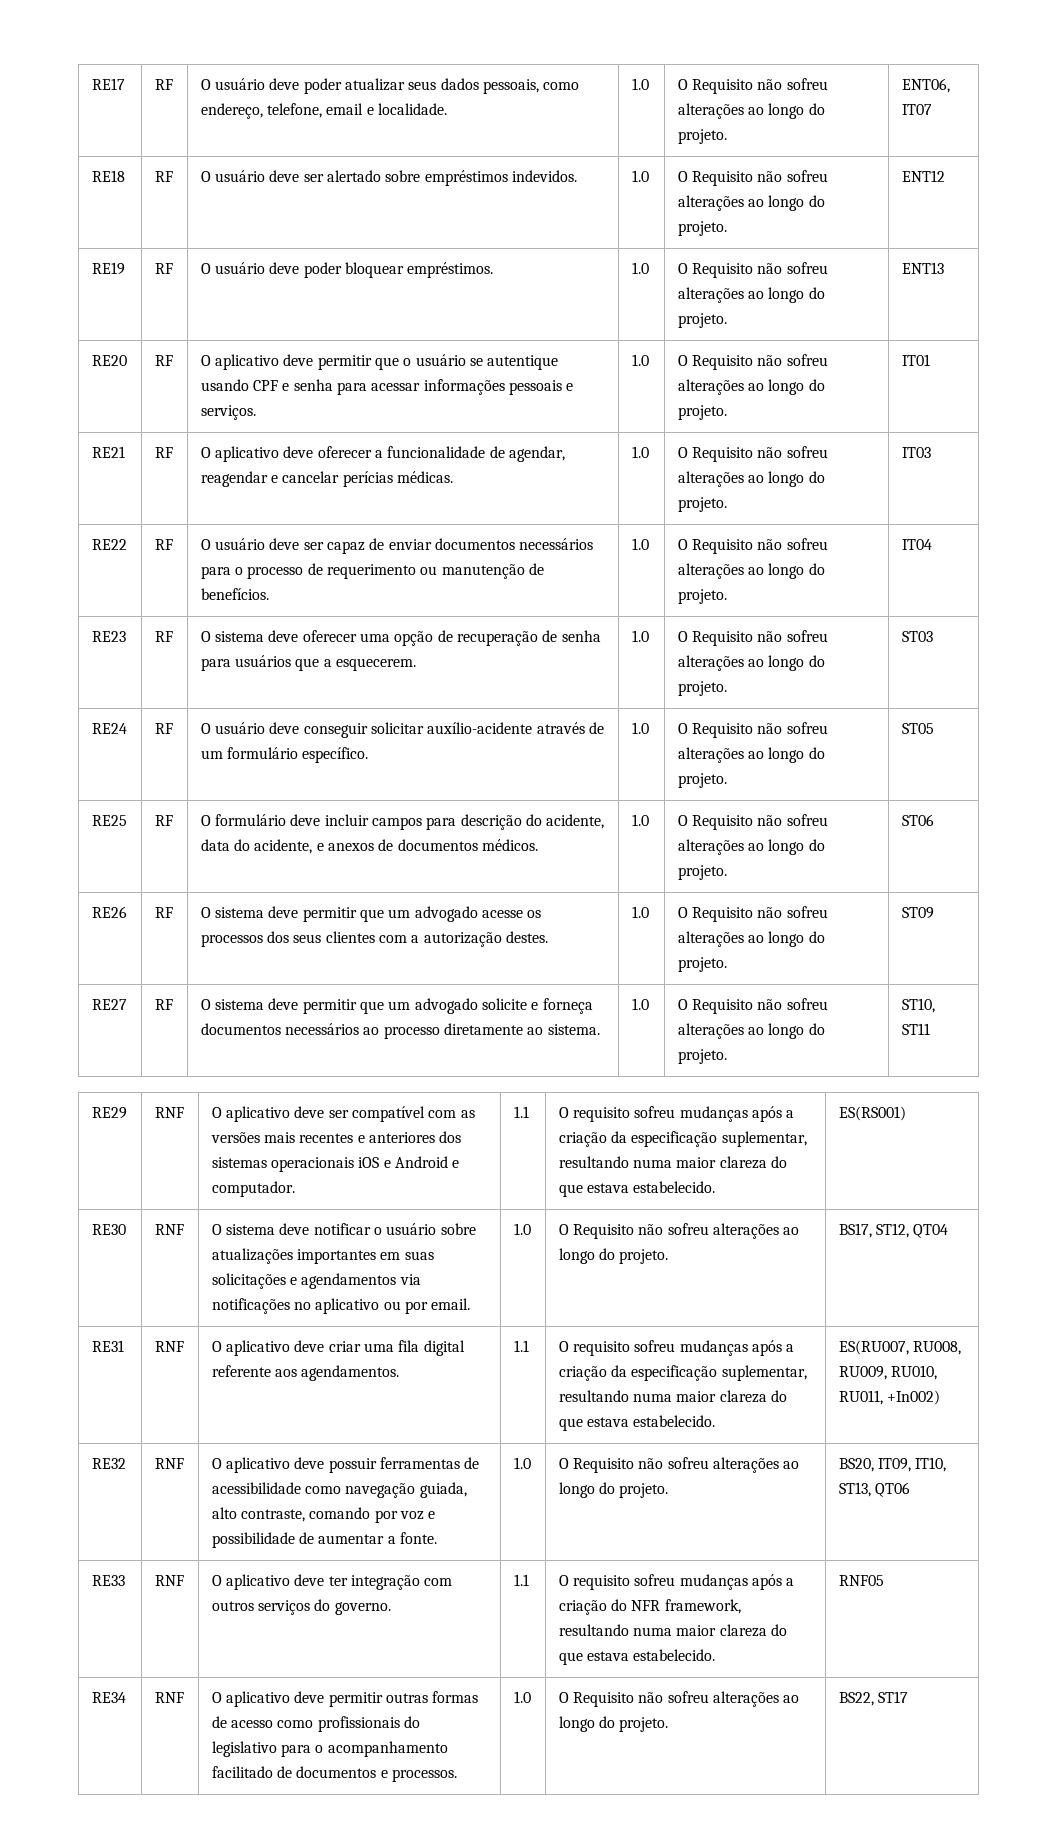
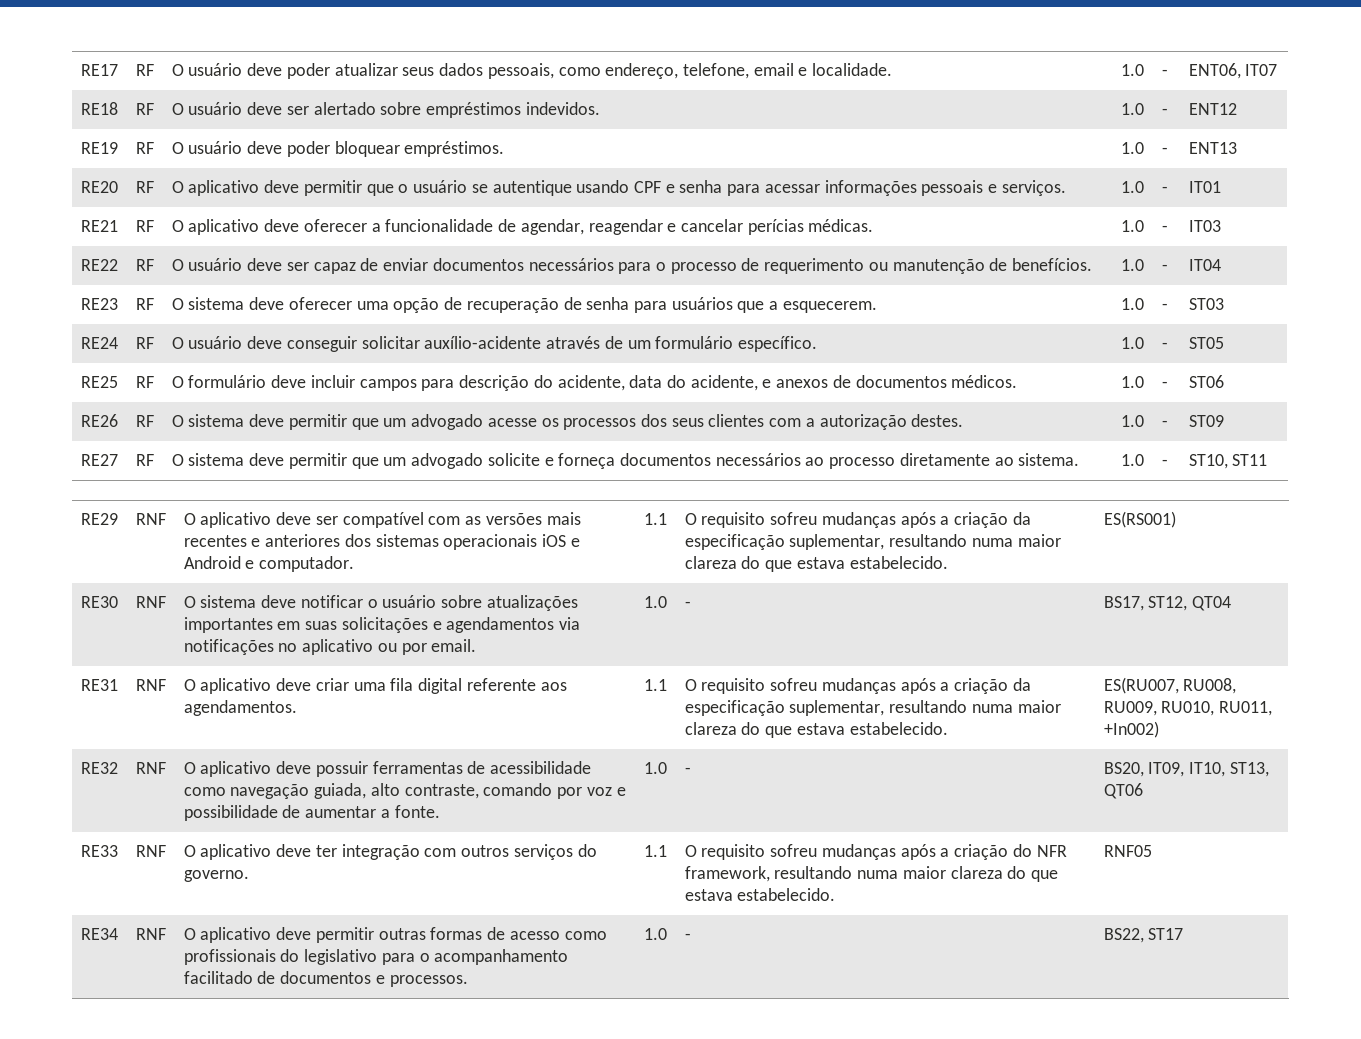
[677,78,828,94] [677,103,825,119] [677,129,727,144] O Requisito não sofreu alterações ao longo do projeto. -> [1161,69,1168,76] -
[677,170,828,186] [677,195,825,211] [677,221,727,236] O Requisito não sofreu alterações ao longo do projeto. -> [1161,108,1168,115] -
[677,262,828,278] [677,287,825,303] [677,313,727,328] O Requisito não sofreu alterações ao longo do projeto. -> [1161,147,1168,154] -
[677,354,828,370] [677,379,825,395] [677,405,727,420] O Requisito não sofreu alterações ao longo do projeto. -> [1161,186,1168,193] -
[677,446,828,462] [677,471,825,487] [677,497,727,512] O Requisito não sofreu alterações ao longo do projeto. -> [1161,225,1168,232] -
[677,538,828,554] [677,563,825,579] [677,589,727,604] O Requisito não sofreu alterações ao longo do projeto. -> [1161,264,1168,271] -
[677,630,828,646] [677,655,825,671] [677,681,727,696] O Requisito não sofreu alterações ao longo do projeto. -> [1161,303,1168,310] -
[677,722,828,738] [677,747,825,763] [677,773,727,788] O Requisito não sofreu alterações ao longo do projeto. -> [1161,342,1168,349] -
[677,814,828,830] [677,839,825,855] [677,865,727,880] O Requisito não sofreu alterações ao longo do projeto. -> [1161,381,1168,388] -
[677,906,828,922] [677,931,825,947] [677,957,727,972] O Requisito não sofreu alterações ao longo do projeto. -> [1161,420,1168,427] -
[677,998,828,1014] [677,1023,825,1039] [677,1049,727,1064] O Requisito não sofreu alterações ao longo do projeto. -> [1161,459,1168,466] -
[558,1223,800,1239] [558,1248,669,1264] O Requisito não sofreu alterações ao longo do projeto. -> [684,601,691,608] -
[558,1457,800,1473] [558,1482,669,1498] O Requisito não sofreu alterações ao longo do projeto. -> [684,767,691,774] -
[558,1691,800,1707] [558,1716,669,1732] O Requisito não sofreu alterações ao longo do projeto. -> [684,933,691,940] -

